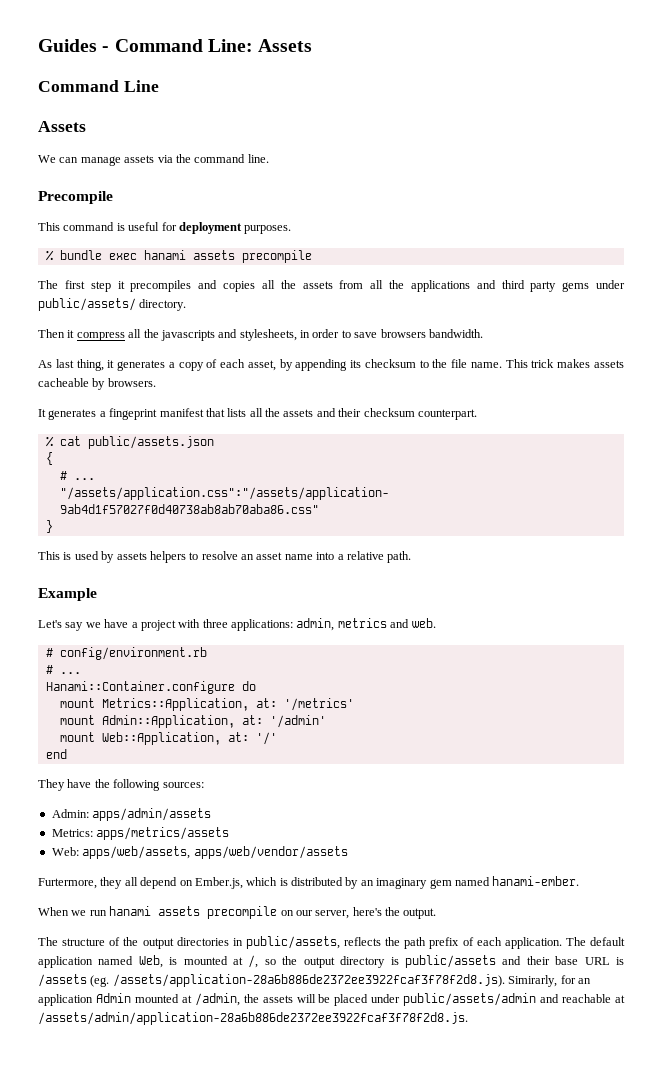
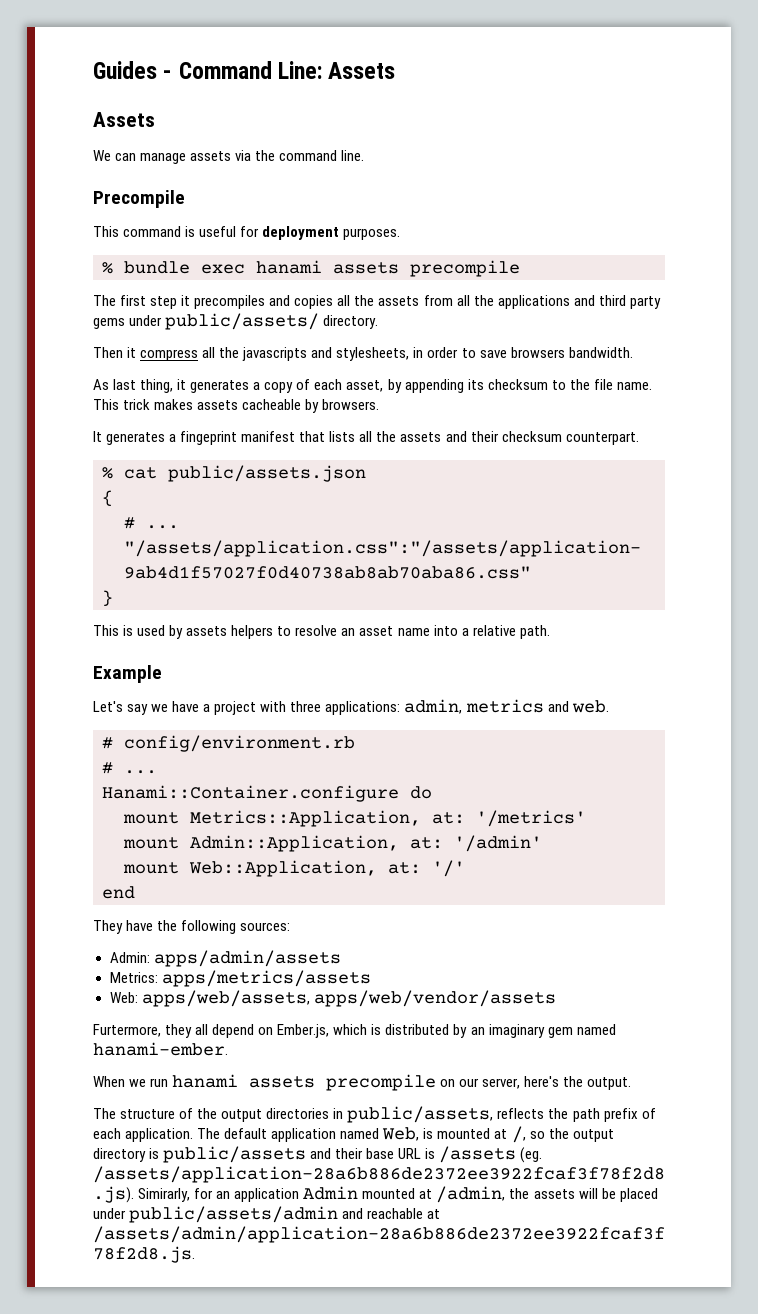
[38,80,159,92] // Command Line -> (396, 70) none

